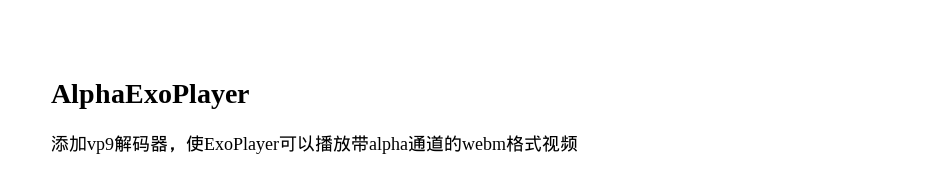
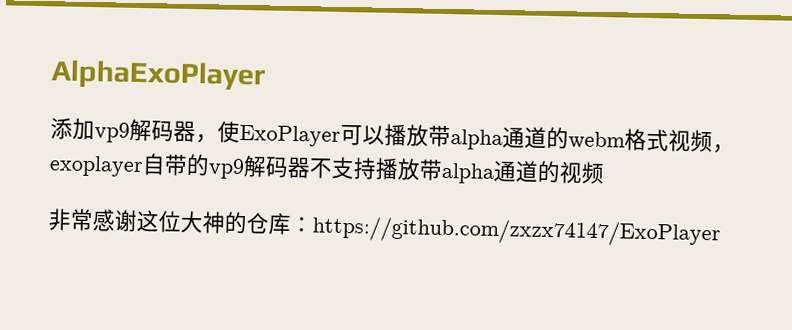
(578, 143) none -> [712,144,735,154] [49,153,605,185] [48,208,721,248] ，exoplayer自带的vp9解码器不支持播放带alpha通道的视频 // 非常感谢这位大神的仓库：https://github.com/zxzx74147/ExoPlayer

